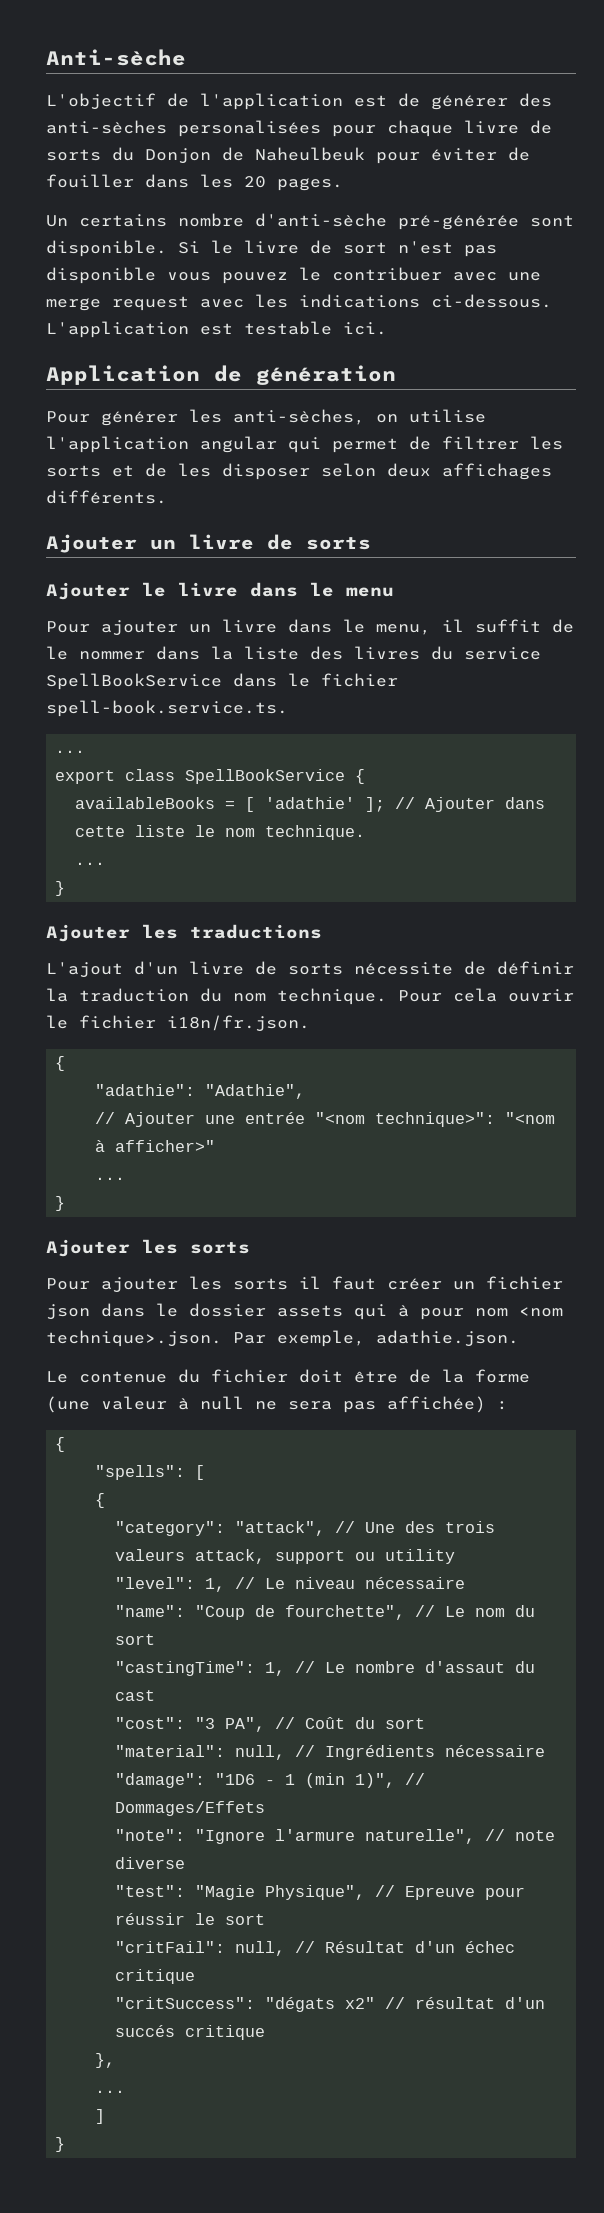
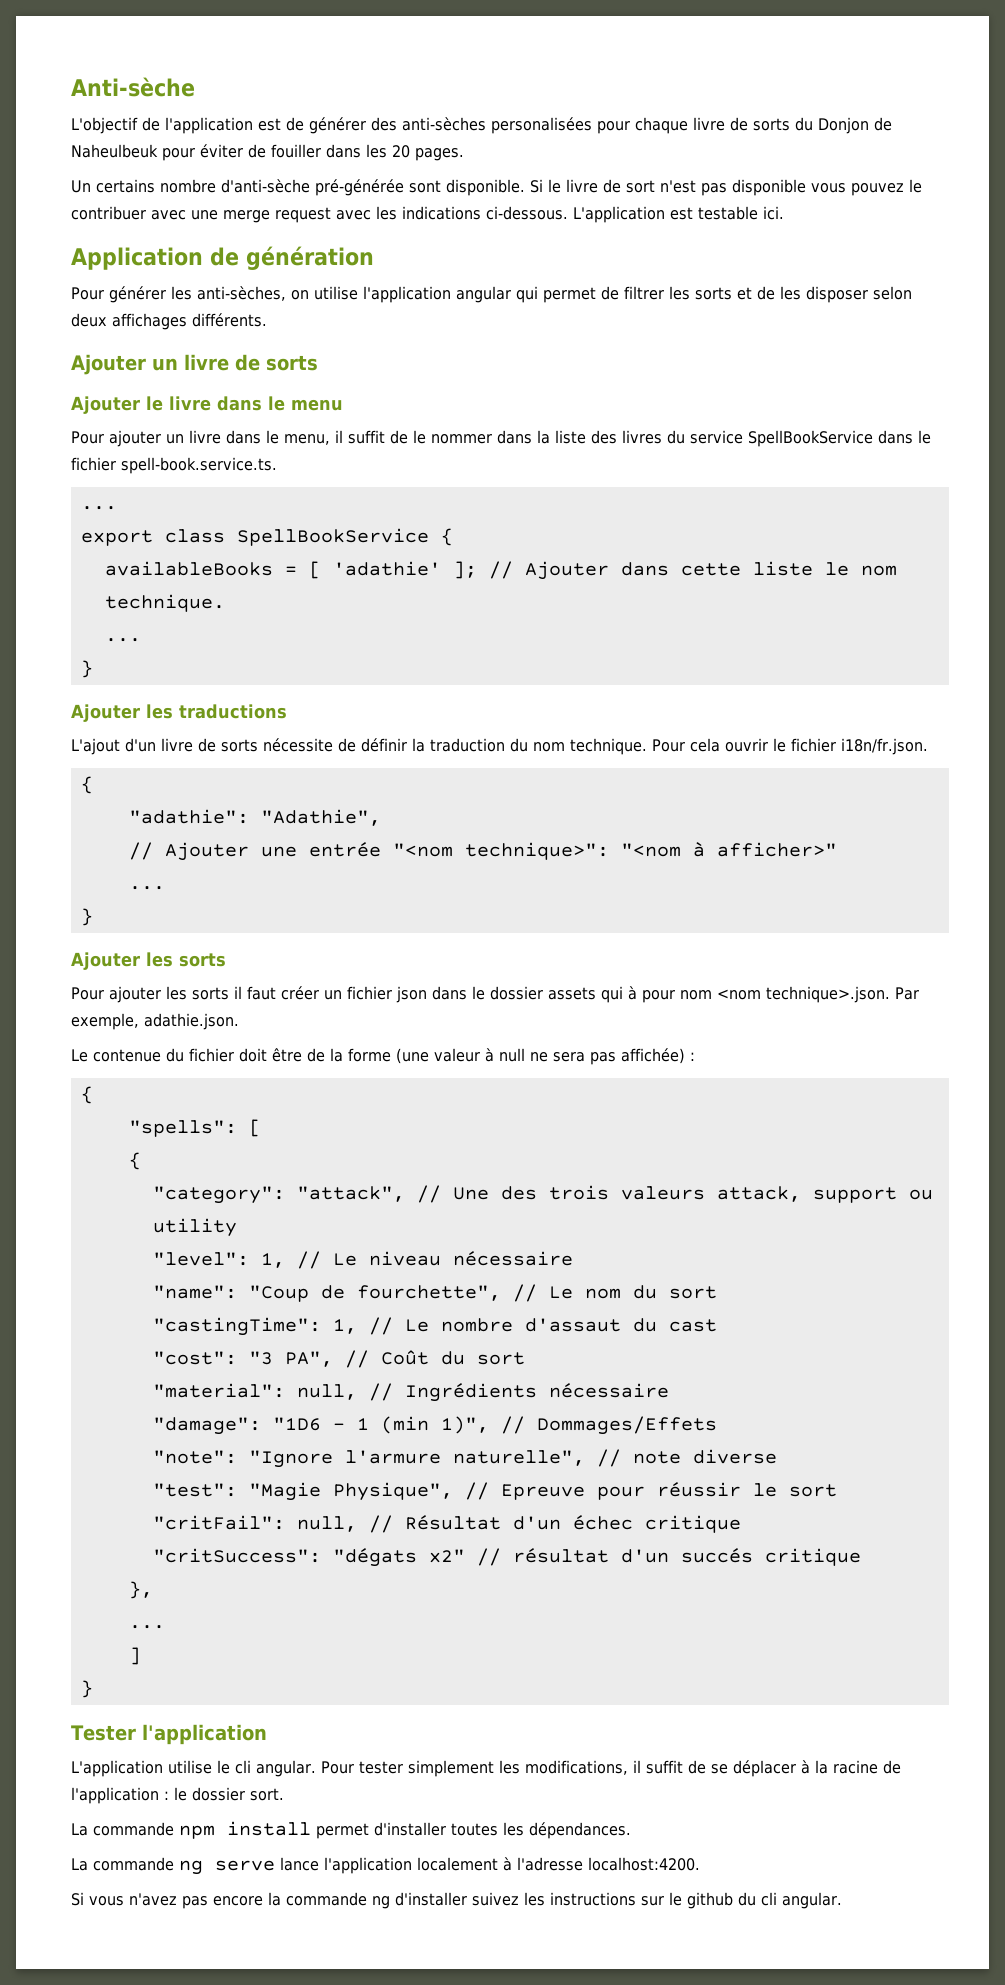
(66, 2144) none -> [71,1724,267,1745] [71,1760,901,1777] [71,1787,284,1804] [71,1821,631,1839] [71,1857,700,1875] [71,1892,842,1909] // Tester l'application // L'application utilise le cli angular. Pour tester simplement les modifications, il suffit de se déplacer à la racine de l'application : le dossier sort. // La commande npm install permet d'installer toutes les dépendances. // La commande ng serve lance l'application localement à l'adresse localhost:4200. // Si vous n'avez pas encore la commande ng d'installer suivez les instructions sur le github du cli angular.

